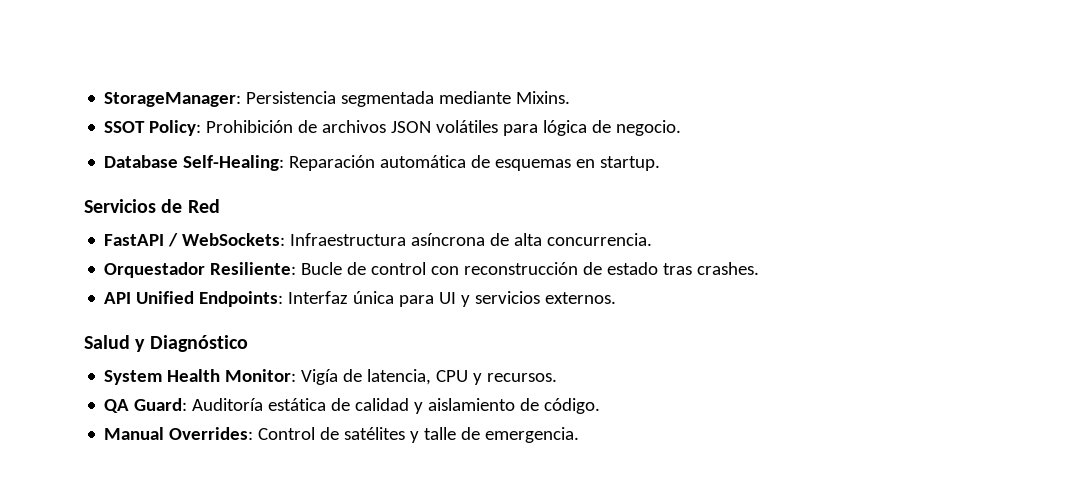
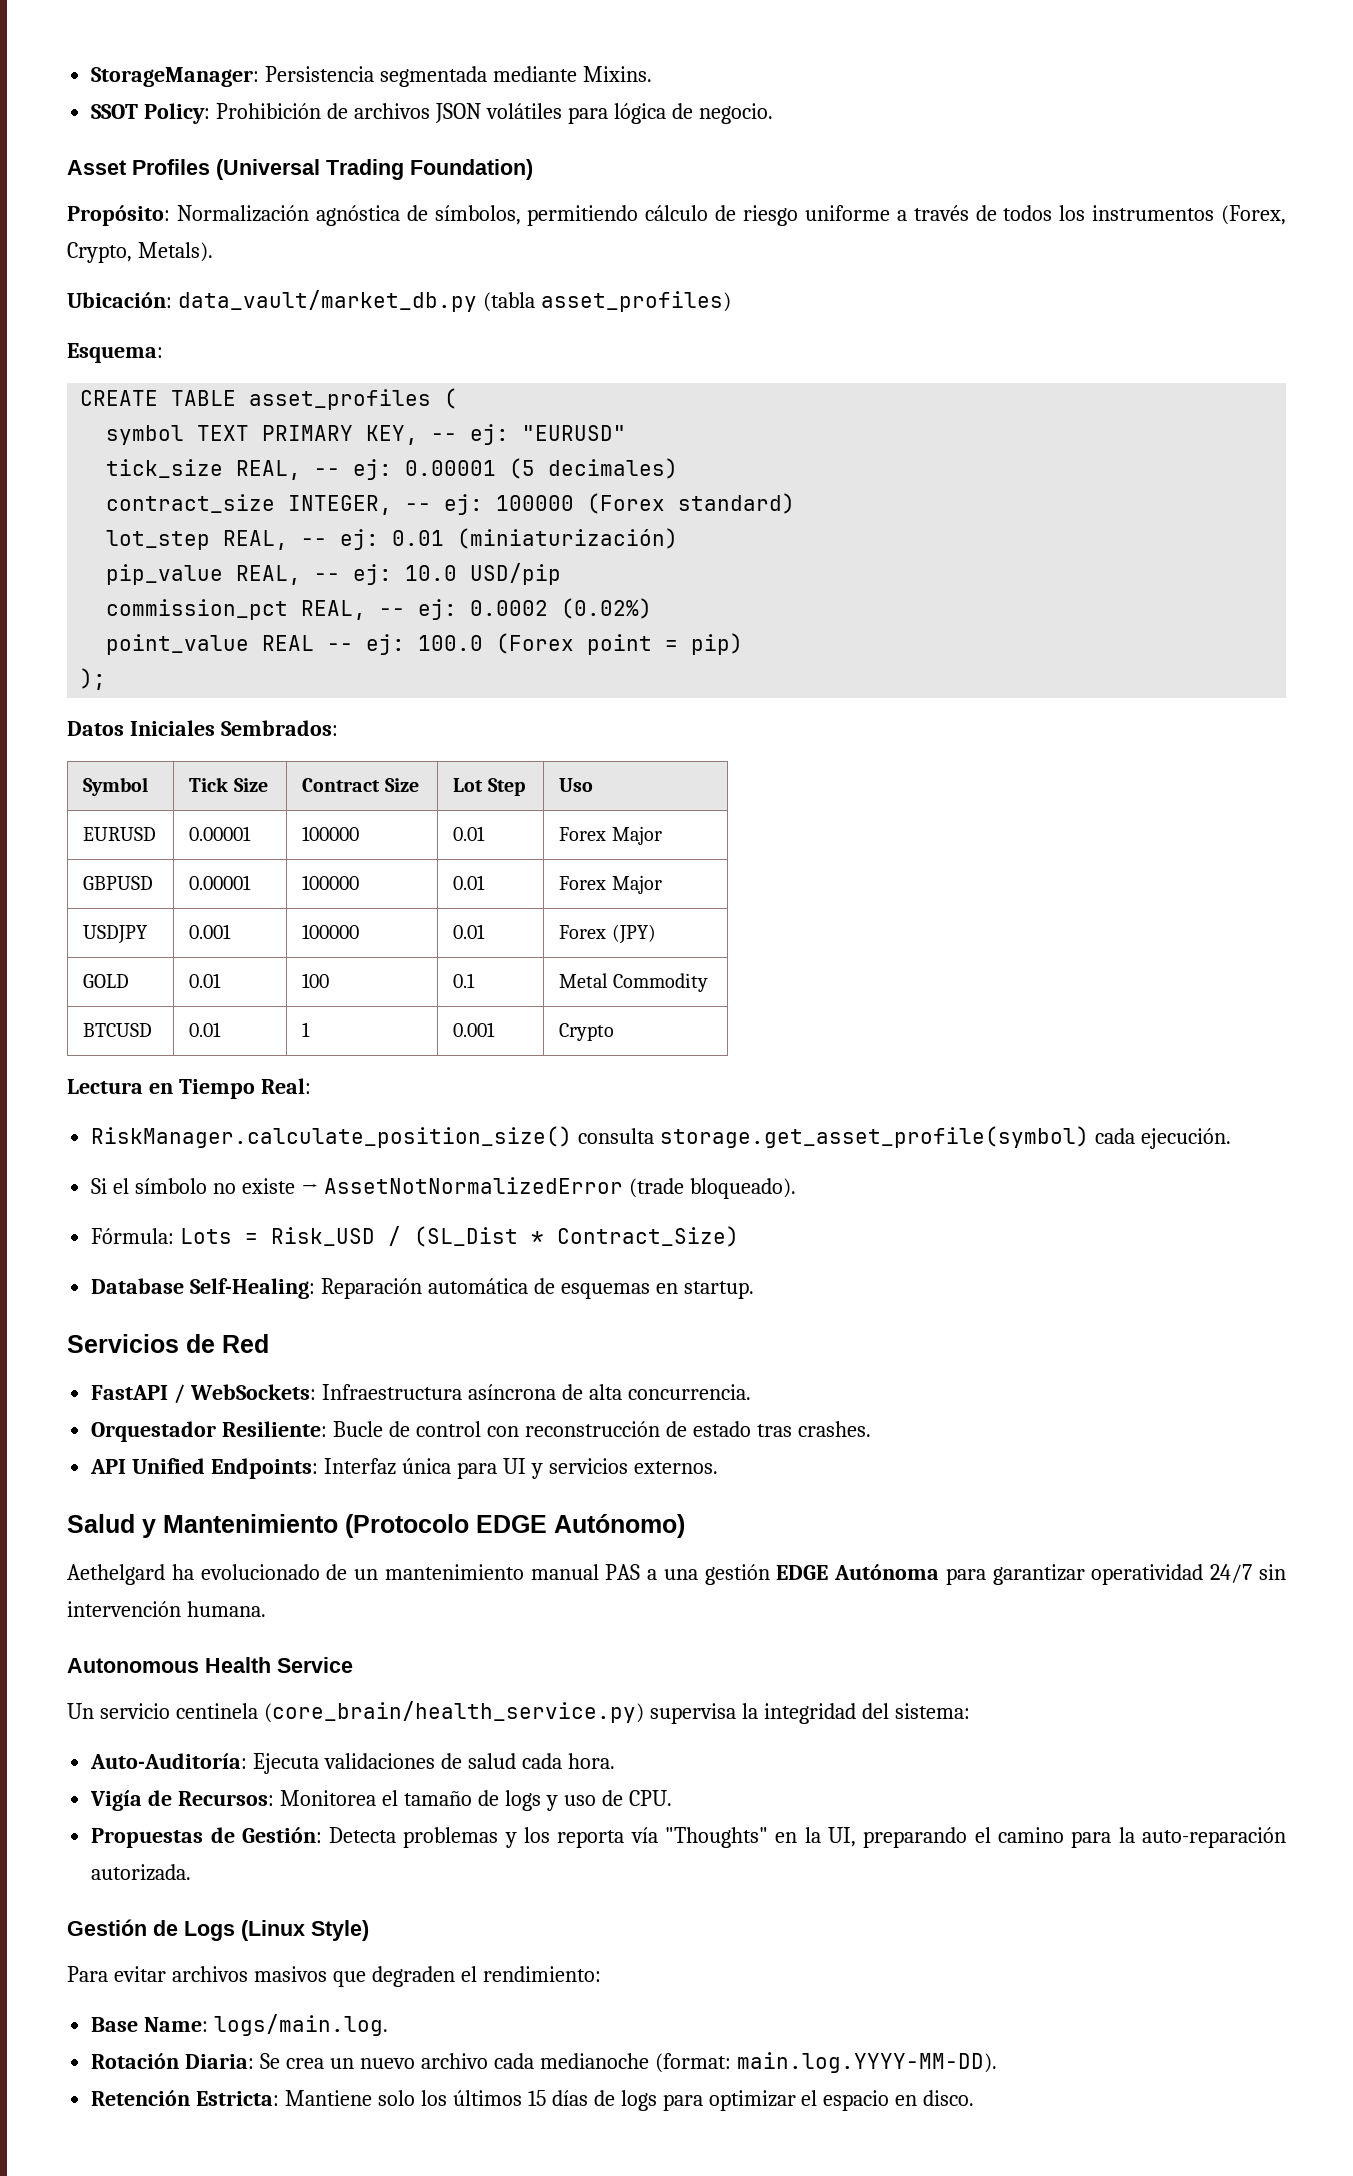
(682, 128) none -> [67,159,533,180] [67,205,1286,226] [67,242,213,263] [67,290,731,312] [67,343,163,363] [80,388,458,410] [106,424,627,445] [106,458,679,480] [106,493,796,515] [106,528,679,550] [106,563,562,585] [106,598,653,620] [106,633,744,655] [80,668,107,690] [67,720,338,736] [83,777,149,796] [189,777,268,792] [302,778,419,792] [453,778,525,796] [559,778,594,792] [83,827,157,841] [189,826,252,841] [302,826,360,841] [453,826,486,841] [559,826,662,845] [83,876,154,890] [189,875,252,890] [302,875,360,890] [453,875,486,890] [559,875,662,894] [83,925,149,944] [189,924,232,939] [302,924,360,939] [453,924,486,939] [559,924,656,944] [83,974,130,988] [189,973,222,988] [302,973,330,988] [453,973,476,988] [559,973,708,992] [83,1023,153,1037] [189,1022,222,1037] [302,1022,311,1037] [453,1022,496,1037] [559,1023,615,1041] [67,1078,311,1099] [91,1126,1231,1149] [91,1177,796,1199] [91,1226,740,1247] // Asset Profiles (Universal Trading Foundation) // Propósito: Normalización agnóstica de símbolos, permitiendo cálculo de riesgo uniforme a través de todos los instrumentos (Forex, Crypto, Metals). // Ubicación: data_vault/market_db.py (tabla asset_profiles) // Esquema: // CREATE TABLE asset_profiles ( // symbol TEXT PRIMARY KEY, -- ej: "EURUSD" // tick_size REAL, -- ej: 0.00001 (5 decimales) // contract_size INTEGER, -- ej: 100000 (Forex standard) // lot_step REAL, -- ej: 0.01 (miniaturización) // pip_value REAL, -- ej: 10.0 USD/pip // commission_pct REAL, -- ej: 0.0002 (0.02%) // point_value REAL -- ej: 100.0 (Forex point = pip) // ); // Datos Iniciales Sembrados: // Symbol | Tick Size | Contract Size | Lot Step | Uso // EURUSD | 0.00001 | 100000 | 0.01 | Forex Major // GBPUSD | 0.00001 | 100000 | 0.01 | Forex Major // USDJPY | 0.001 | 100000 | 0.01 | Forex (JPY) // GOLD | 0.01 | 100 | 0.1 | Metal Commodity // BTCUSD | 0.01 | 1 | 0.001 | Crypto // Lectura en Tiempo Real: // RiskManager.calculate_position_size() consulta storage.get_asset_profile(symbol) cada ejecución. // Si el símbolo no existe → AssetNotNormalizedError (trade bloqueado). // Fórmula: Lots = Risk_USD / (SL_Dist * Contract_Size)
[149,335,248,352] [104,369,558,385] [104,398,601,414] [104,427,580,443] Diagnóstico // System Health Monitor: Vigía de latencia, CPU y recursos. // QA Guard: Auditoría estática de calidad y aislamiento de código. // Manual Overrides: Control de satélites y talle de emergencia. -> [163,1514,685,1538] [67,1564,1286,1585] [67,1601,266,1617] [67,1657,353,1673] [67,1701,970,1724] [90,1753,615,1774] [90,1790,672,1811] [91,1827,1286,1848] [91,1864,192,1881] [67,1919,369,1941] [67,1966,601,1987] [91,2014,389,2036] [91,2052,997,2073] [91,2090,975,2111] Mantenimiento (Protocolo EDGE Autónomo) // Aethelgard ha evolucionado de un mantenimiento manual PAS a una gestión EDGE Autónoma para garantizar operatividad 24/7 sin intervención humana. // Autonomous Health Service // Un servicio centinela (core_brain/health_service.py) supervisa la integridad del sistema: // Auto-Auditoría: Ejecuta validaciones de salud cada hora. // Vigía de Recursos: Monitorea el tamaño de logs y uso de CPU. // Propuestas de Gestión: Detecta problemas y los reporta vía "Thoughts" en la UI, preparando el camino para la auto-reparación autorizada. // Gestión de Logs (Linux Style) // Para evitar archivos masivos que degraden el rendimiento: // Base Name: logs/main.log. // Rotación Diaria: Se crea un nuevo archivo cada medianoche (format: main.log.YYYY-MM-DD). // Retención Estricta: Mantiene solo los últimos 15 días de logs para optimizar el espacio en disco.

